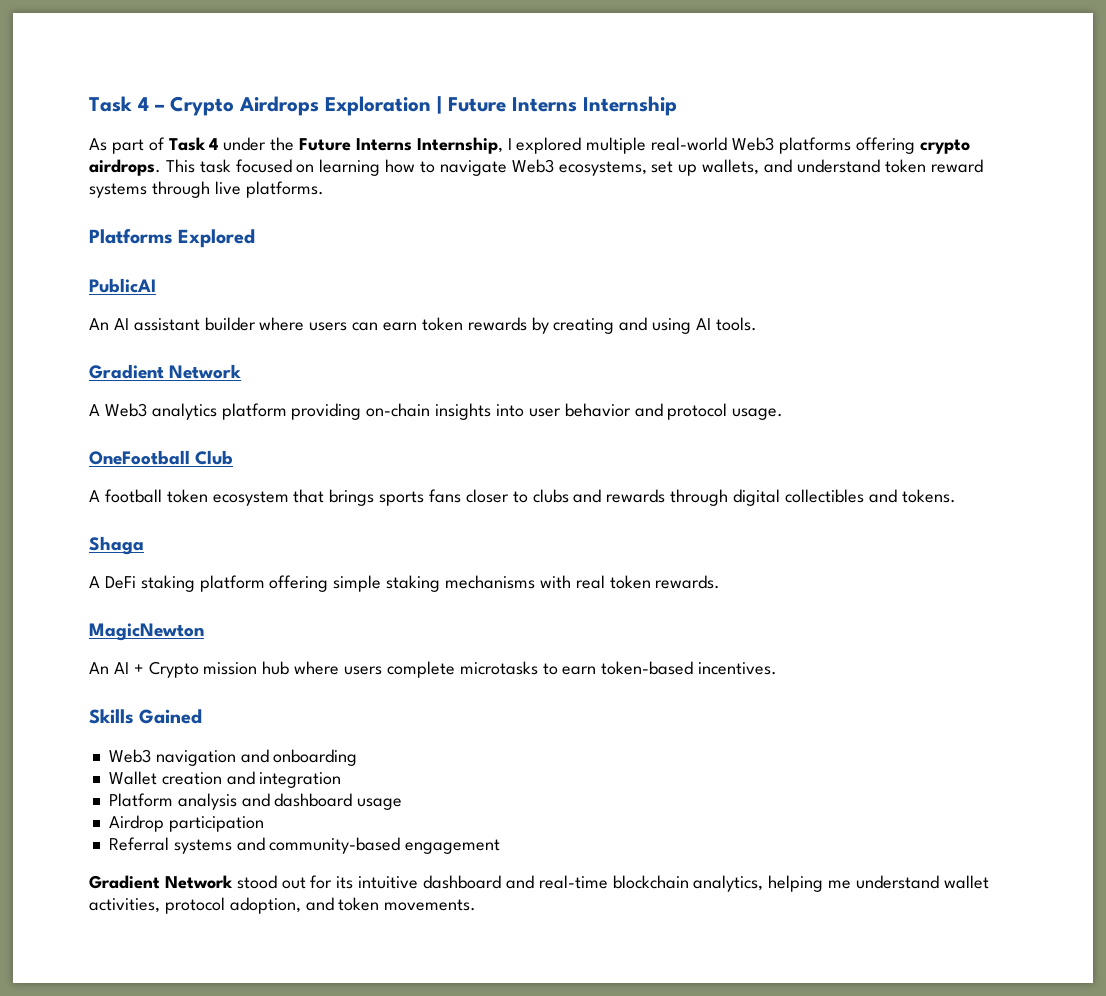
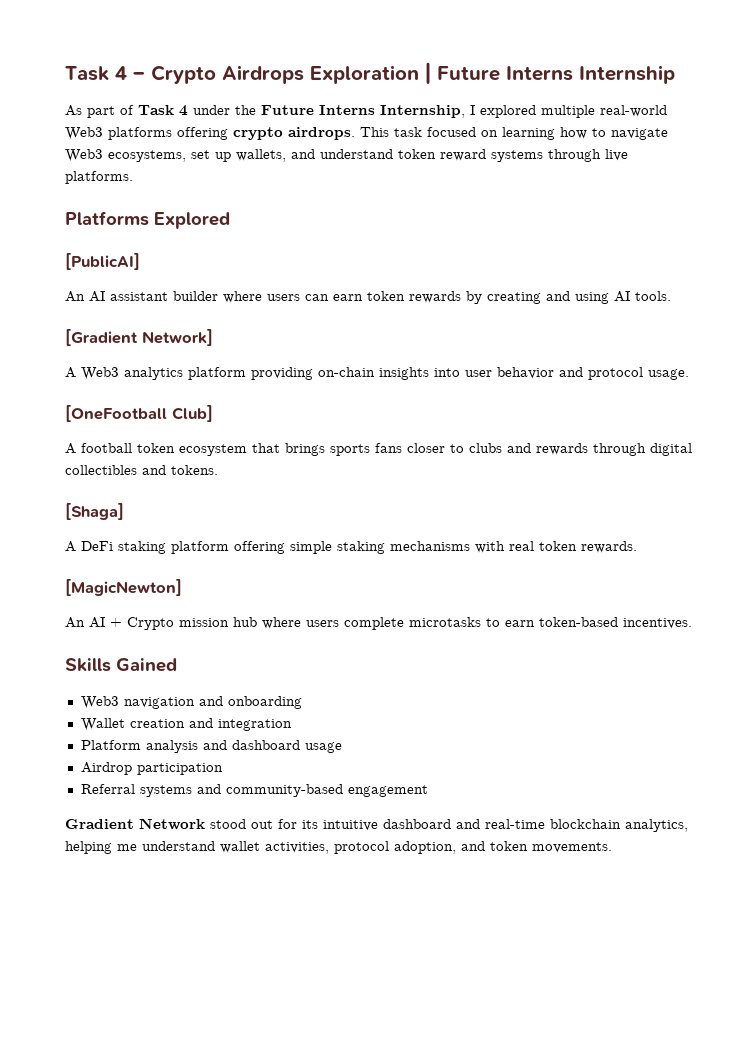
[89,278,156,293] PublicAI -> [65,253,140,270] [PublicAI]
[89,364,242,379] Gradient Network -> [65,329,213,346] [Gradient Network]
[89,450,234,465] OneFootball Club -> [65,405,213,422] [OneFootball Club]
[89,536,144,555] Shaga -> [65,503,124,520] [Shaga]
[89,623,204,641] MagicNewton -> [65,579,182,596] [MagicNewton]

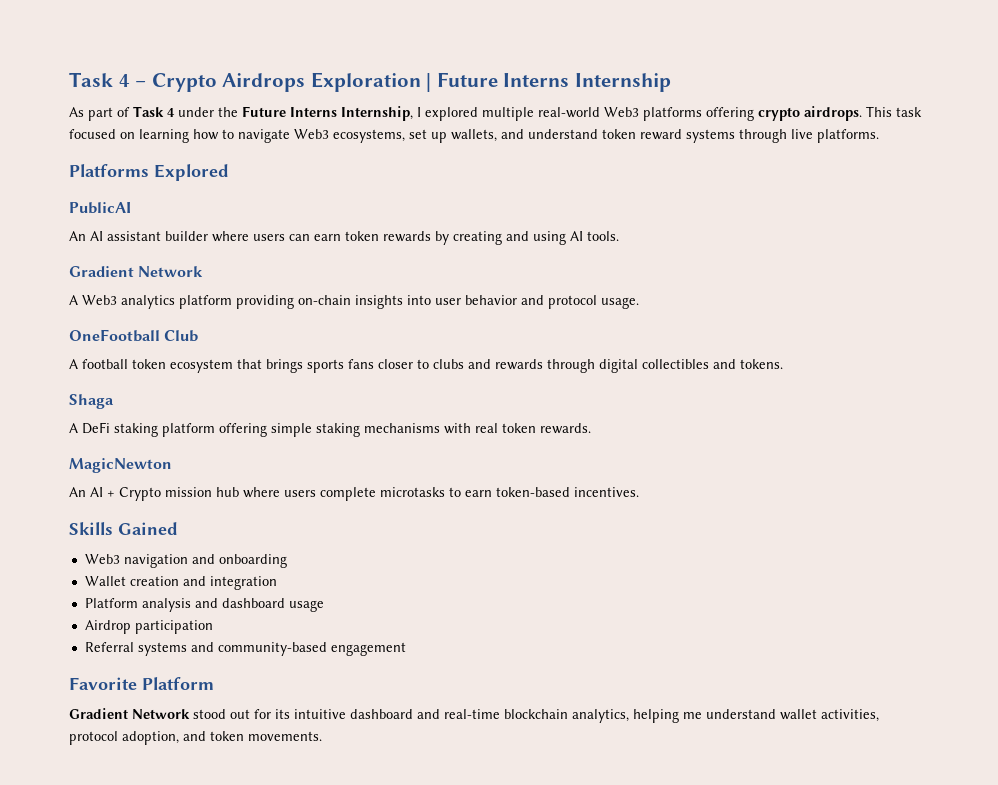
[65,253,140,270] [PublicAI] -> [69,202,131,214] PublicAI
[65,329,213,346] [Gradient Network] -> [69,266,204,277] Gradient Network
[65,405,213,422] [OneFootball Club] -> [69,329,199,342] OneFootball Club
[65,503,124,520] [Shaga] -> [69,394,114,409] Shaga
[65,579,182,596] [MagicNewton] -> [69,458,172,473] MagicNewton
(428, 791) none -> [69,677,214,690] // Favorite Platform

